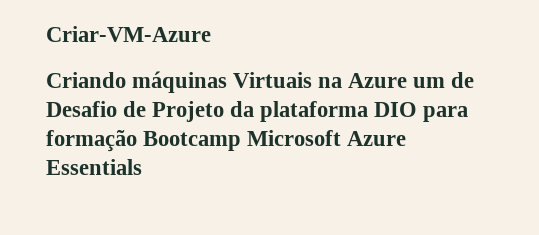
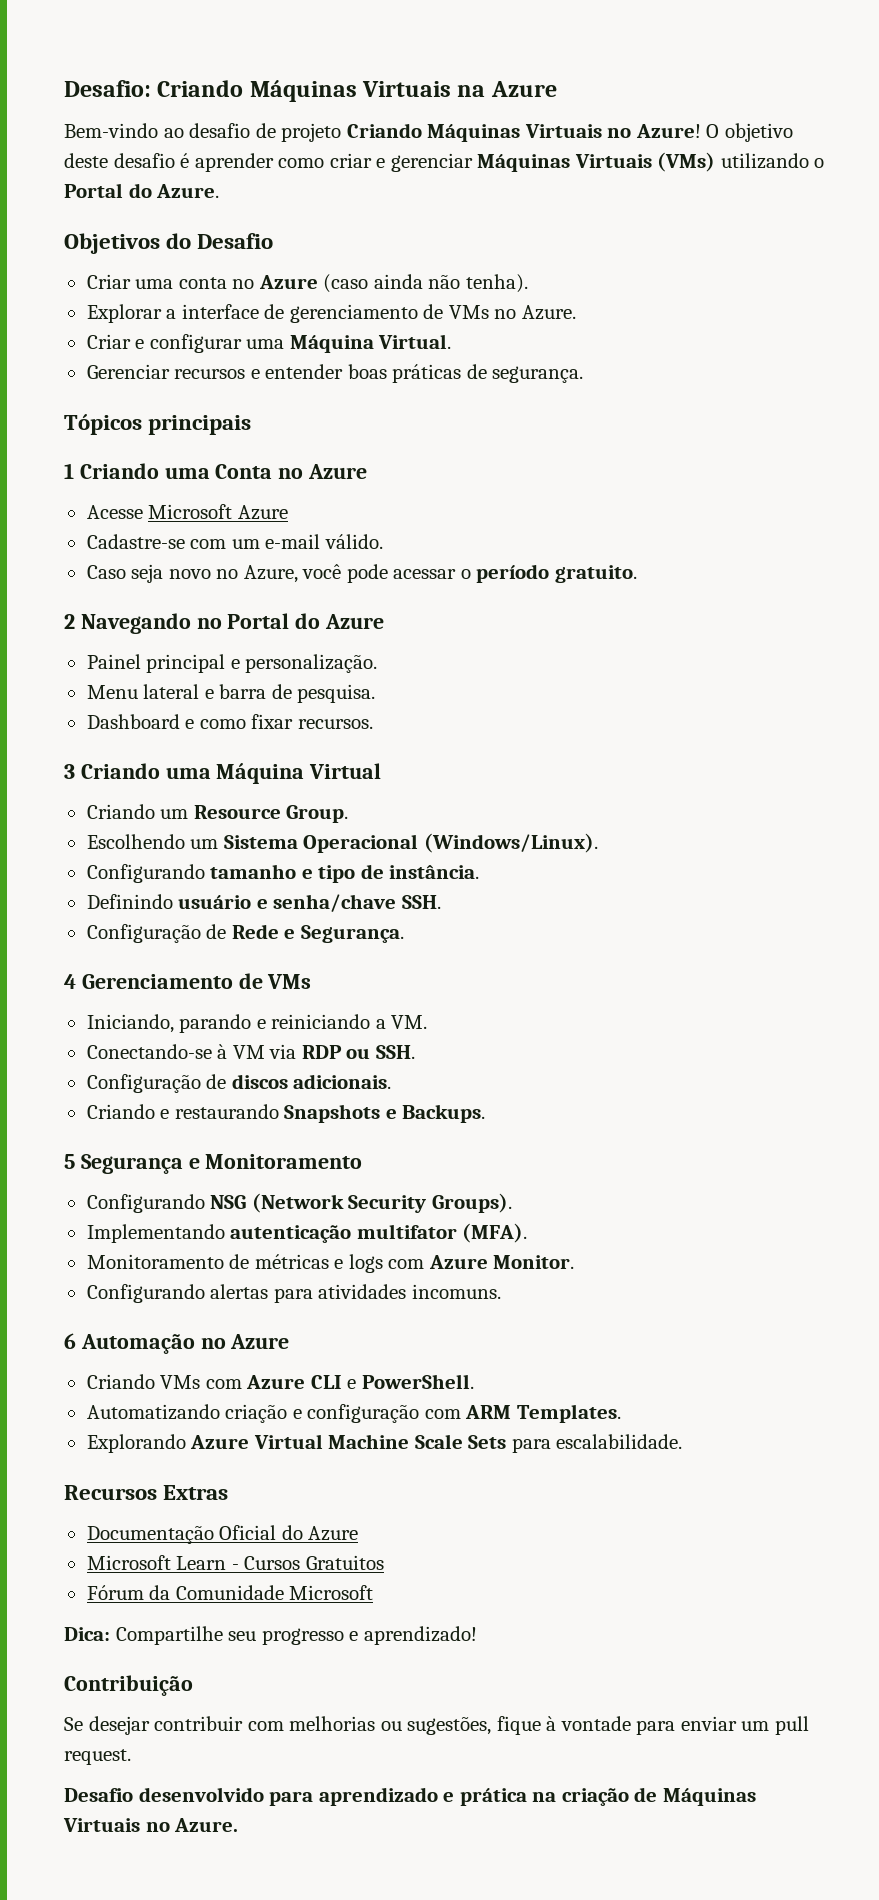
[46,26,211,42] [46,71,228,93] Criar-VM-Azure // Criando máquinas -> [64,80,357,102] Desafio: Criando Máquinas
[413,72,475,88] [46,101,469,122] [46,130,407,152] [46,159,142,175] um de Desafio de Projeto da plataforma DIO para formação Bootcamp Microsoft Azure Essentials -> [64,123,793,142] [64,152,825,172] [64,183,220,198] [64,233,274,254] [86,274,528,293] [86,304,576,323] [86,334,452,353] [86,364,584,383] [64,414,252,435] [64,463,368,479] [86,504,288,520] [86,534,383,549] [86,564,637,583] [64,613,385,634] [86,654,378,673] [86,684,376,703] [86,714,373,729] [64,763,382,784] [86,804,349,823] [86,833,598,853] [86,864,480,883] [86,894,441,912] [86,924,404,943] [64,973,312,989] [86,1014,428,1033] [86,1044,415,1059] [86,1074,392,1093] [86,1104,486,1123] [64,1154,363,1174] [86,1193,512,1213] [86,1223,528,1243] [86,1254,575,1273] [86,1284,501,1303] [64,1333,290,1354] [86,1374,474,1389] [86,1404,621,1423] [86,1434,683,1453] [64,1485,229,1500] [86,1525,359,1544] [86,1555,384,1570] [86,1585,374,1600] [64,1626,477,1645] [64,1675,193,1696] [64,1716,809,1735] [64,1749,131,1765] [64,1787,756,1806] [63,1818,239,1832] // Bem-vindo ao desafio de projeto Criando Máquinas Virtuais no Azure! O objetivo deste desafio é aprender como criar e gerenciar Máquinas Virtuais (VMs) utilizando o Portal do Azure. // Objetivos do Desafio // Criar uma conta no Azure (caso ainda não tenha). // Explorar a interface de gerenciamento de VMs no Azure. // Criar e configurar uma Máquina Virtual. // Gerenciar recursos e entender boas práticas de segurança. // Tópicos principais // 1 Criando uma Conta no Azure // Acesse Microsoft Azure // Cadastre-se com um e-mail válido. // Caso seja novo no Azure, você pode acessar o período gratuito. // 2 Navegando no Portal do Azure // Painel principal e personalização. // Menu lateral e barra de pesquisa. // Dashboard e como fixar recursos. // 3 Criando uma Máquina Virtual // Criando um Resource Group. // Escolhendo um Sistema Operacional (Windows/Linux). // Configurando tamanho e tipo de instância. // Definindo usuário e senha/chave SSH. // Configuração de Rede e Segurança. // 4 Gerenciamento de VMs // Iniciando, parando e reiniciando a VM. // Conectando-se à VM via RDP ou SSH. // Configuração de discos adicionais. // Criando e restaurando Snapshots e Backups. // 5 Segurança e Monitoramento // Configurando NSG (Network Security Groups). // Implementando autenticação multifator (MFA). // Monitoramento de métricas e logs com Azure Monitor. // Configurando alertas para atividades incomuns. // 6 Automação no Azure // Criando VMs com Azure CLI e PowerShell. // Automatizando criação e configuração com ARM Templates. // Explorando Azure Virtual Machine Scale Sets para escalabilidade. // Recursos Extras // Documentação Oficial do Azure // Microsoft Learn - Cursos Gratuitos // Fórum da Comunidade Microsoft // Dica: Compartilhe seu progresso e aprendizado! // Contribuição // Se desejar contribuir com melhorias ou sugestões, fique à vontade para enviar um pull request. // Desafio desenvolvido para aprendizado e prática na criação de Máquinas Virtuais no Azure.

